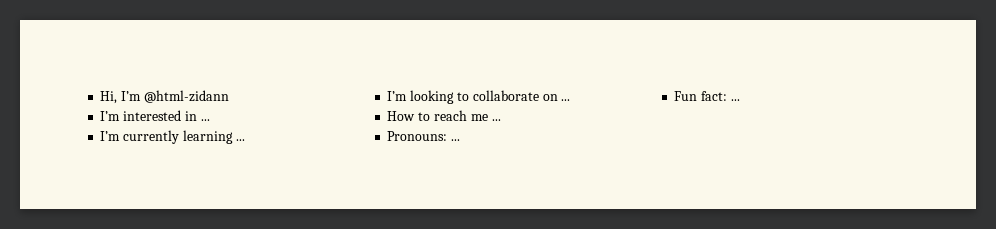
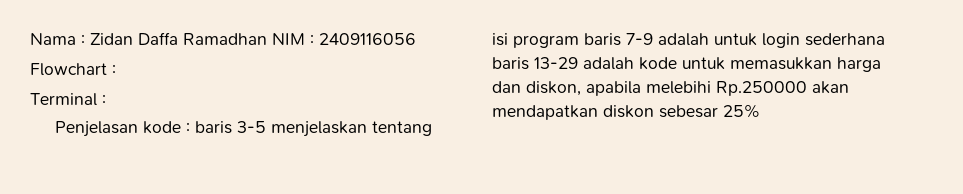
[100,90,229,104] [100,110,210,121] [100,130,245,144] [387,90,571,104] [387,110,501,121] [387,131,461,141] [674,91,740,101] Hi, I’m @html-zidann // I’m interested in ... // I’m currently learning ... // I’m looking to collaborate on ... // How to reach me ... // Pronouns: ... // Fun fact: ... -> [30,32,416,45] [30,63,116,76] [30,93,106,106] [55,121,433,137] [492,33,885,48] [492,57,881,72] [492,81,849,96] [492,104,760,120] Nama : Zidan Daffa Ramadhan NIM : 2409116056 // Flowchart : // Terminal : // Penjelasan kode : baris 3-5 menjelaskan tentang isi program baris 7-9 adalah untuk login sederhana baris 13-29 adalah kode untuk memasukkan harga dan diskon, apabila melebihi Rp.250000 akan mendapatkan diskon sebesar 25%

